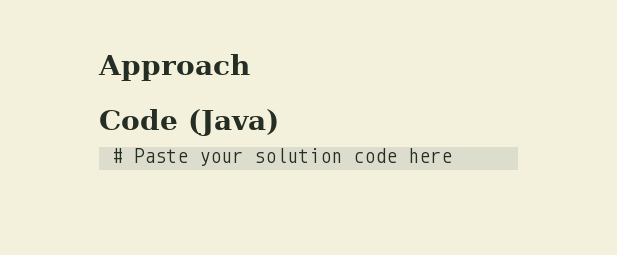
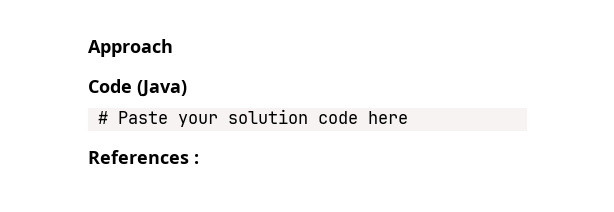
(453, 155) none -> [88,150,199,164] // References :

